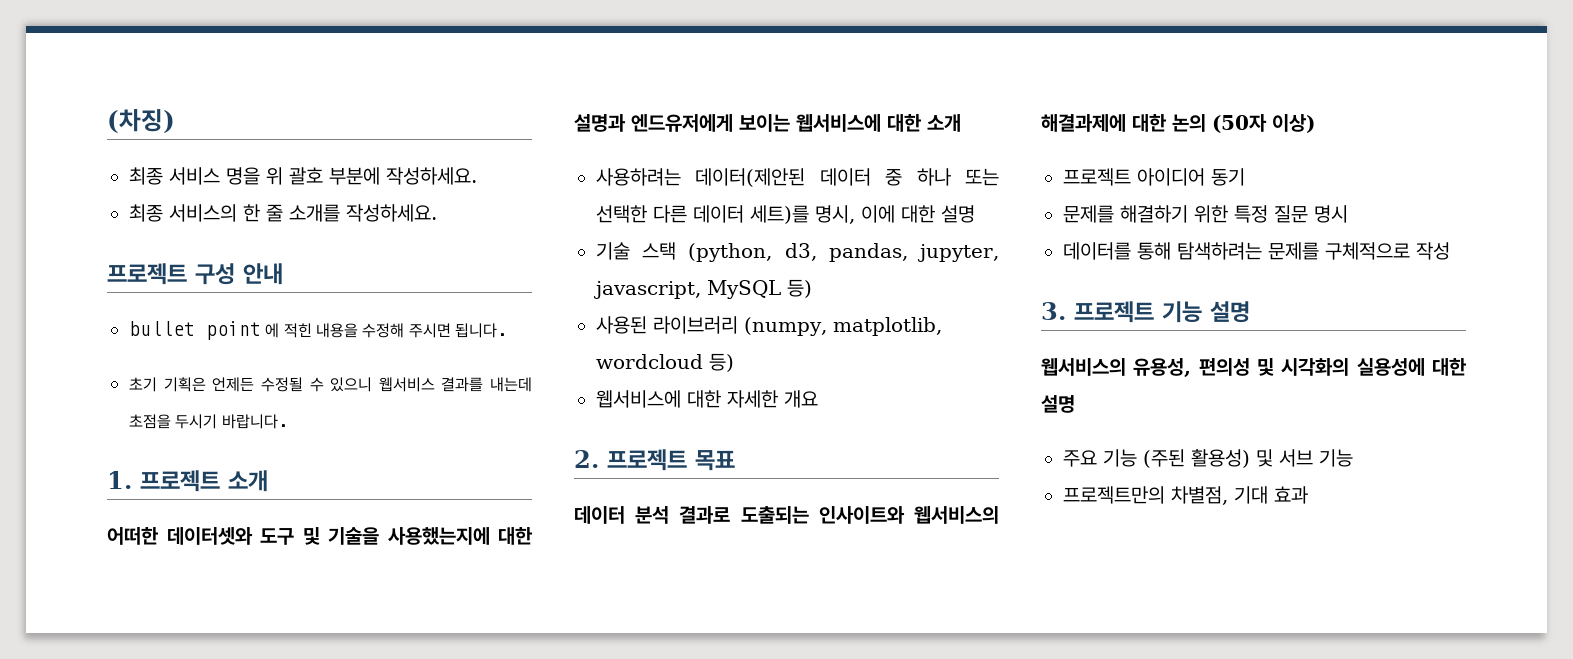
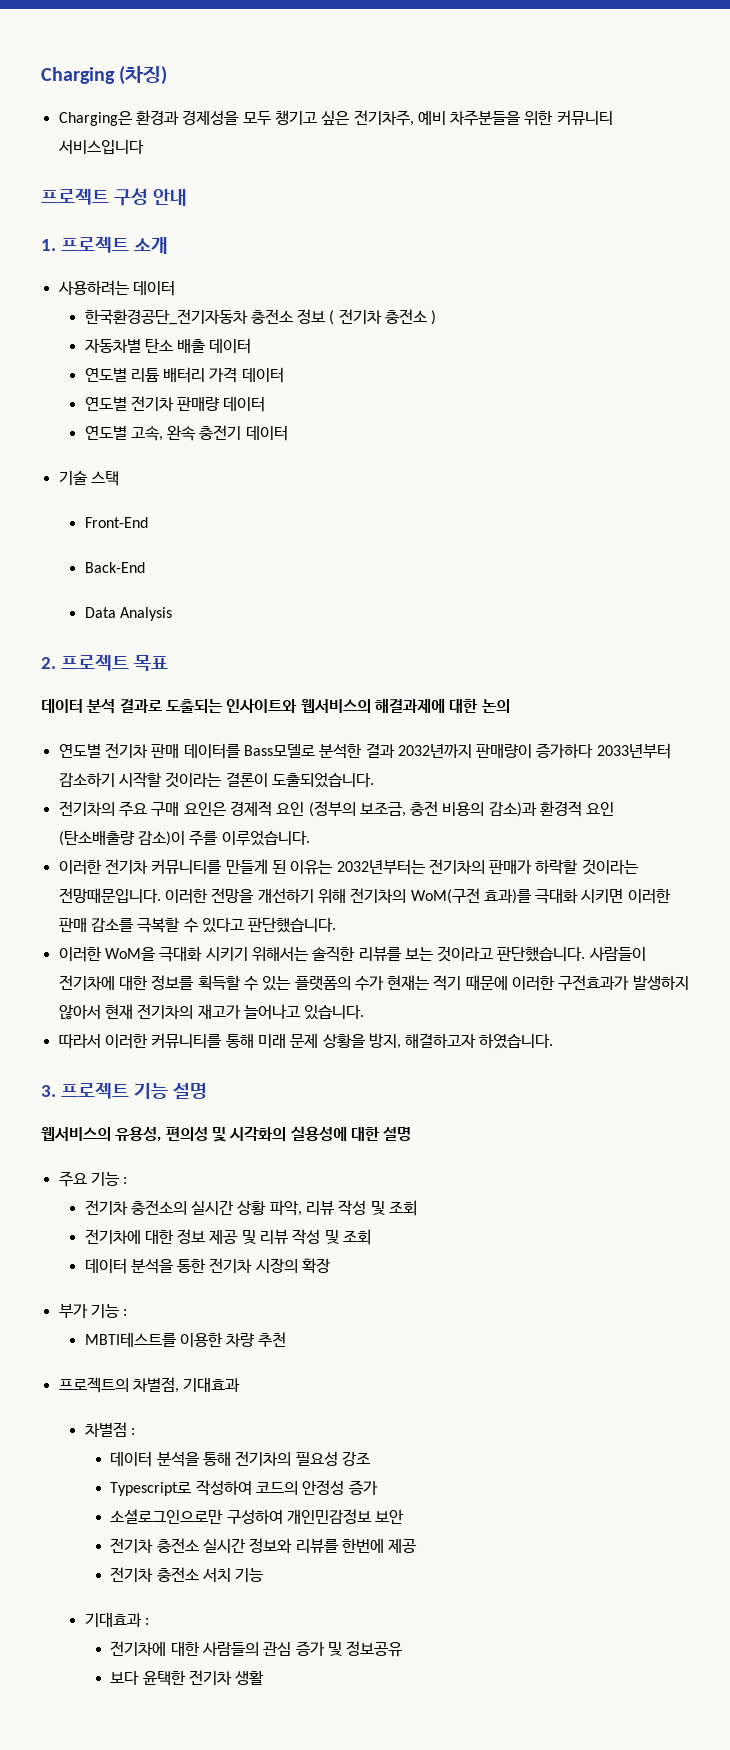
(107, 121) none -> [41,67,115,84] Charging
[129,167,477,185] [129,204,437,222] [107,263,283,285] [129,321,508,340] [129,377,532,392] [129,414,289,429] [107,470,268,492] [107,527,533,545] [574,114,961,132] [596,168,999,187] [596,205,975,224] [596,242,1000,262] [594,279,812,299] [596,316,942,336] [596,353,734,372] [596,390,818,408] 최종 서비스 명을 위 괄호 부분에 작성하세요. // 최종 서비스의 한 줄 소개를 작성하세요. // 프로젝트 구성 안내 // bullet point 에 적힌 내용을 수정해 주시면 됩니다. // 초기 기획은 언제든 수정될 수 있으니 웹서비스 결과를 내는데 초점을 두시기 바랍니다. // 1. 프로젝트 소개 // 어떠한 데이터셋와 도구 및 기술을 사용했는지에 대한 설명과 엔드유저에게 보이는 웹서비스에 대한 소개 // 사용하려는 데이터(제안된 데이터 중 하나 또는 선택한 다른 데이터 세트)를 명시, 이에 대한 설명 // 기술 스택 (python, d3, pandas, jupyter, javascript, MySQL 등) // 사용된 라이브러리 (numpy, matplotlib, wordcloud 등) // 웹서비스에 대한 자세한 개요 -> [58,110,613,126] [57,140,144,154] [41,188,187,206] [41,236,168,254] [57,280,175,296] [84,309,437,325] [84,338,252,354] [84,367,284,383] [84,396,266,412] [84,425,288,441] [58,470,119,486] [84,517,148,528] [84,562,145,573] [84,607,172,621] Charging은 환경과 경제성을 모두 챙기고 싶은 전기차주, 예비 차주분들을 위한 커뮤니티 서비스입니다 // 프로젝트 구성 안내 // 1. 프로젝트 소개 // 사용하려는 데이터 // 한국환경공단_전기자동차 충전소 정보 ( 전기차 충전소 ) // 자동차별 탄소 배출 데이터 // 연도별 리튬 배터리 가격 데이터 // 연도별 전기차 판매량 데이터 // 연도별 고속, 완속 충전기 데이터 // 기술 스택 // Front-End // Back-End // Data Analysis
[1212,114,1315,133] [1063,168,1245,186] [1063,205,1348,223] [1063,242,1450,260] (50자 이상) // 프로젝트 아이디어 동기 // 문제를 해결하기 위한 특정 질문 명시 // 데이터를 통해 탐색하려는 문제를 구체적으로 작성 -> [58,743,671,759] [58,772,374,788] [58,801,615,817] [58,830,310,846] [58,859,639,875] [58,888,671,904] [58,917,337,933] [58,946,646,962] [58,975,689,991] [58,1004,365,1020] [58,1033,554,1049] // 연도별 전기차 판매 데이터를 Bass모델로 분석한 결과 2032년까지 판매량이 증가하다 2033년부터 감소하기 시작할 것이라는 결론이 도출되었습니다. // 전기차의 주요 구매 요인은 경제적 요인 (정부의 보조금, 충전 비용의 감소)과 환경적 요인 (탄소배출량 감소)이 주를 이루었습니다. // 이러한 전기차 커뮤니티를 만들게 된 이유는 2032년부터는 전기차의 판매가 하락할 것이라는 전망때문입니다. 이러한 전망을 개선하기 위해 전기차의 WoM(구전 효과)를 극대화 시키면 이러한 판매 감소를 극복할 수 있다고 판단했습니다. // 이러한 WoM을 극대화 시키기 위해서는 솔직한 리뷰를 보는 것이라고 판단했습니다. 사람들이 전기차에 대한 정보를 획득할 수 있는 플랫폼의 수가 현재는 적기 때문에 이러한 구전효과가 발생하지 않아서 현재 전기차의 재고가 늘어나고 있습니다. // 따라서 이러한 커뮤니티를 통해 미래 문제 상황을 방지, 해결하고자 하였습니다.
[1143,449,1353,468] [1063,486,1308,505] (주된 활용성) 및 서브 기능 // 프로젝트만의 차별점, 기대 효과 -> [123,1177,128,1184] [84,1200,418,1216] [84,1229,372,1245] [84,1258,332,1274] [58,1304,128,1318] [84,1332,287,1347] [58,1377,241,1393] [84,1422,135,1437] [110,1451,371,1467] [110,1480,378,1496] [110,1509,405,1524] [110,1538,418,1553] [110,1567,265,1582] [84,1613,149,1627] [110,1641,403,1657] [110,1670,265,1686] : // 전기차 충전소의 실시간 상황 파악, 리뷰 작성 및 조회 // 전기차에 대한 정보 제공 및 리뷰 작성 및 조회 // 데이터 분석을 통한 전기차 시장의 확장 // 부가 기능 : // MBTI테스트를 이용한 차량 추천 // 프로젝트의 차별점, 기대효과 // 차별점 : // 데이터 분석을 통해 전기차의 필요성 강조 // Typescript로 작성하여 코드의 안정성 증가 // 소셜로그인으로만 구성하여 개인민감정보 보안 // 전기차 충전소 실시간 정보와 리뷰를 한번에 제공 // 전기차 충전소 서치 기능 // 기대효과 : // 전기차에 대한 사람들의 관심 증가 및 정보공유 // 보다 윤택한 전기차 생활

